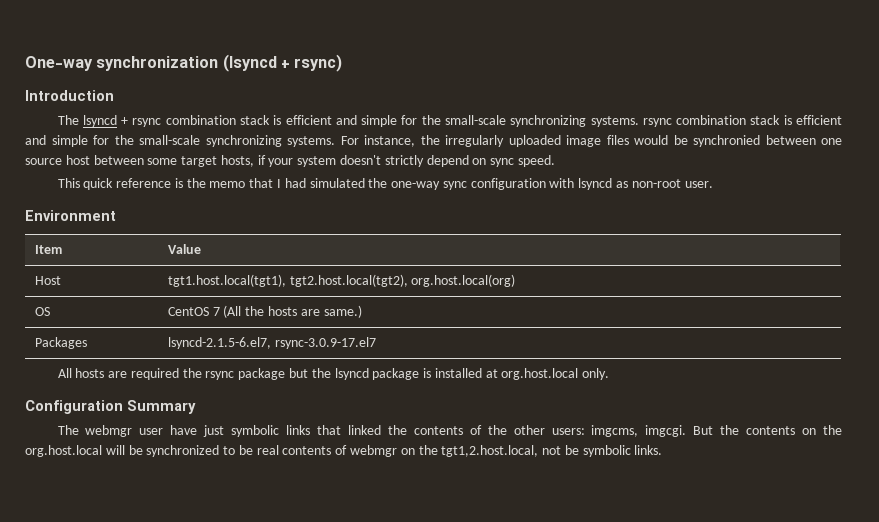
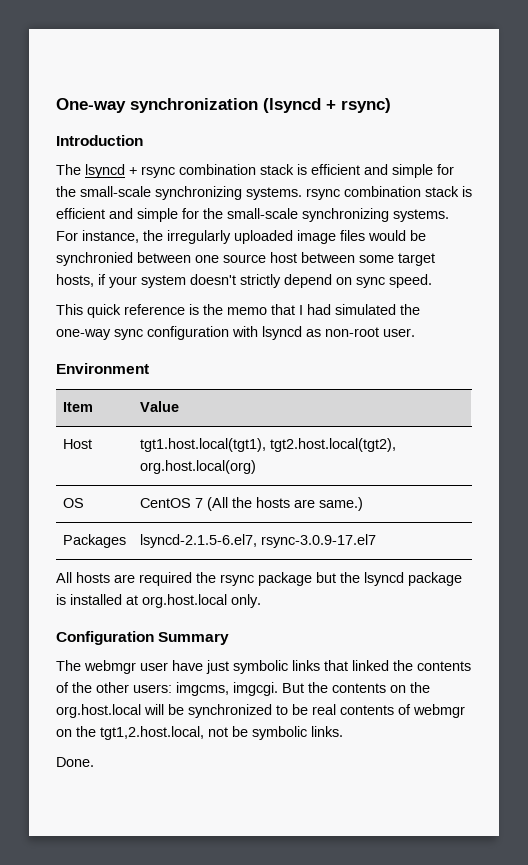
(663, 450) none -> [56,757,94,767] // Done.

